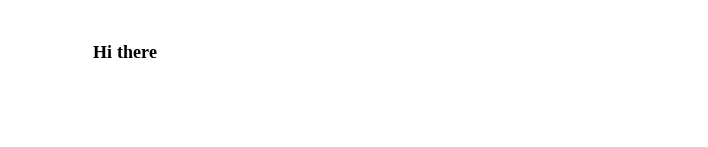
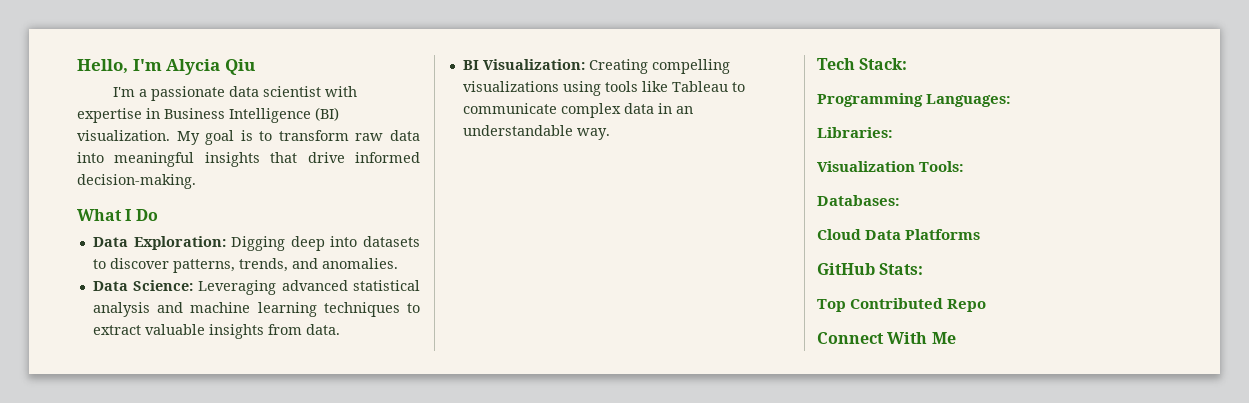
[93,45,157,58] Hi there -> [77,59,255,75] [112,86,357,101] [77,107,339,123] [77,130,420,145] [77,152,420,167] [77,174,196,189] [77,209,158,221] [92,236,421,251] [92,258,398,273] [92,280,420,295] [92,302,420,317] [92,324,340,339] [462,59,730,74] [462,81,745,96] [462,103,693,118] [462,125,610,140] [817,58,908,70] [817,93,1012,107] [817,127,893,138] [817,161,965,172] [817,195,900,206] [817,229,981,240] [817,263,924,275] [817,298,987,312] [817,332,956,344] Hello, I'm Alycia Qiu // I'm a passionate data scientist with expertise in Business Intelligence (BI) visualization. My goal is to transform raw data into meaningful insights that drive informed decision-making. // What I Do // Data Exploration: Digging deep into datasets to discover patterns, trends, and anomalies. // Data Science: Leveraging advanced statistical analysis and machine learning techniques to extract valuable insights from data. // BI Visualization: Creating compelling visualizations using tools like Tableau to communicate complex data in an understandable way. // Tech Stack: // Programming Languages: // Libraries: // Visualization Tools: // Databases: // Cloud Data Platforms // GitHub Stats: // Top Contributed Repo // Connect With Me

